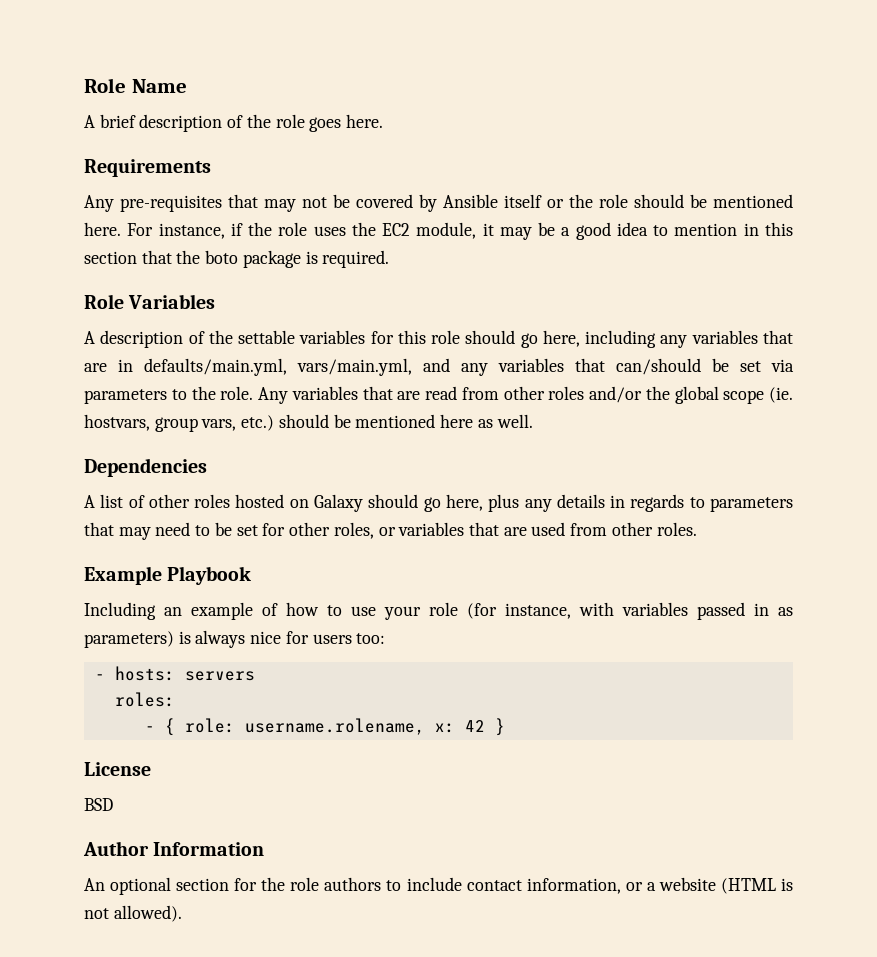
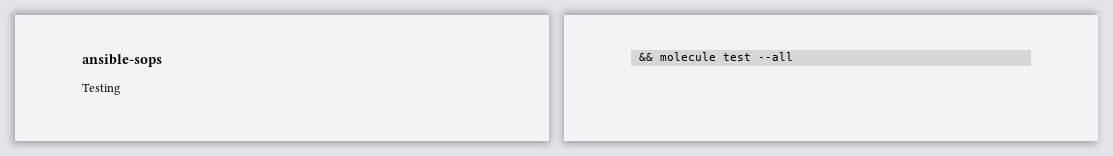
[84,78,187,93] [84,114,384,132] [84,159,211,177] [84,194,793,212] [84,222,793,240] [84,250,390,268] [84,294,216,309] [84,330,793,348] [84,358,794,376] [84,386,793,404] [84,414,533,432] [84,458,207,477] [84,494,793,512] [84,522,697,540] [84,566,252,585] [84,602,793,620] [84,630,386,648] [94,666,255,681] [114,692,175,707] [144,718,505,736] [84,762,151,776] [84,798,113,811] [83,841,265,856] [84,877,794,895] [84,905,182,922] Role Name // A brief description of the role goes here. // Requirements // Any pre-requisites that may not be covered by Ansible itself or the role should be mentioned here. For instance, if the role uses the EC2 module, it may be a good idea to mention in this section that the boto package is required. // Role Variables // A description of the settable variables for this role should go here, including any variables that are in defaults/main.yml, vars/main.yml, and any variables that can/should be set via parameters to the role. Any variables that are read from other roles and/or the global scope (ie. hostvars, group vars, etc.) should be mentioned here as well. // Dependencies // A list of other roles hosted on Galaxy should go here, plus any details in regards to parameters that may need to be set for other roles, or variables that are used from other roles. // Example Playbook // Including an example of how to use your role (for instance, with variables passed in as parameters) is always nice for users too: // - hosts: servers // roles: // - { role: username.rolename, x: 42 } // License // BSD // Author Information // An optional section for the role authors to include contact information, or a website (HTML is not allowed). -> [82,54,162,67] [82,83,120,95] [638,52,793,61] ansible-sops // Testing // && molecule test --all

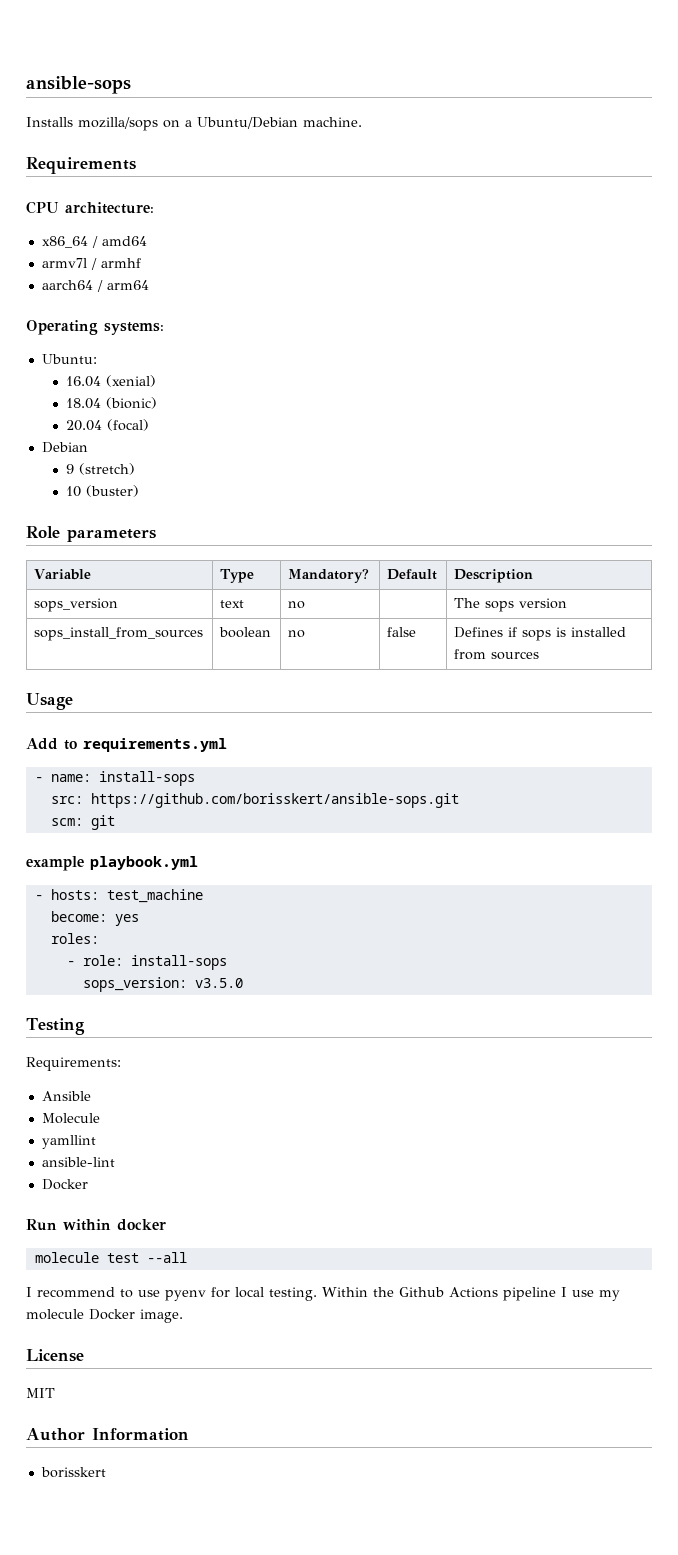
[82,83,120,95] [638,52,793,61] Testing // && molecule test --all -> [26,117,362,131] [26,157,136,174] [26,201,154,214] [41,236,147,248] [41,258,141,270] [41,280,149,292] [26,320,164,335] [41,354,97,364] [65,375,156,387] [65,397,157,409] [65,419,149,431] [41,442,88,453] [65,463,135,475] [65,485,139,497] [26,526,156,542] [34,569,92,580] [220,569,255,583] [288,569,370,583] [387,569,438,580] [454,569,534,583] [34,598,119,612] [220,600,245,608] [288,601,306,609] [454,598,568,612] [34,627,204,641] [219,627,272,638] [288,630,306,638] [387,627,417,637] [454,627,627,641] [454,649,540,660] [26,693,73,710] [26,738,227,752] [34,771,195,786] [50,793,459,808] [50,815,115,830] [26,856,198,871] [34,889,203,903] [50,911,139,926] [50,933,99,944] [66,955,227,970] [82,977,243,992] [26,1018,85,1035] [26,1057,121,1071] [41,1091,91,1101] [41,1113,100,1124] [41,1135,96,1149] [41,1157,115,1167] [41,1179,88,1190] [26,1219,166,1231] [34,1252,187,1263] [26,1287,620,1301] [26,1309,183,1323] [26,1349,84,1362] [26,1388,55,1398] [26,1428,189,1441] [40,1467,106,1478] Installs mozilla/sops on a Ubuntu/Debian machine. // Requirements // CPU architecture: // x86_64 / amd64 // armv7l / armhf // aarch64 / arm64 // Operating systems: // Ubuntu: // 16.04 (xenial) // 18.04 (bionic) // 20.04 (focal) // Debian // 9 (stretch) // 10 (buster) // Role parameters // Variable | Type | Mandatory? | Default | Description // sops_version | text | no | | The sops version // sops_install_from_sources | boolean | no | false | Defines if sops is installed from sources // Usage // Add to requirements.yml // - name: install-sops // src: https://github.com/borisskert/ansible-sops.git // scm: git // example playbook.yml // - hosts: test_machine // become: yes // roles: // - role: install-sops // sops_version: v3.5.0 // Testing // Requirements: // Ansible // Molecule // yamllint // ansible-lint // Docker // Run within docker // molecule test --all // I recommend to use pyenv for local testing. Within the Github Actions pipeline I use my molecule Docker image. // License // MIT // Author Information // borisskert

